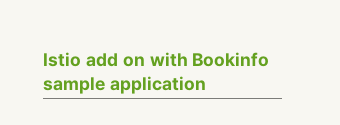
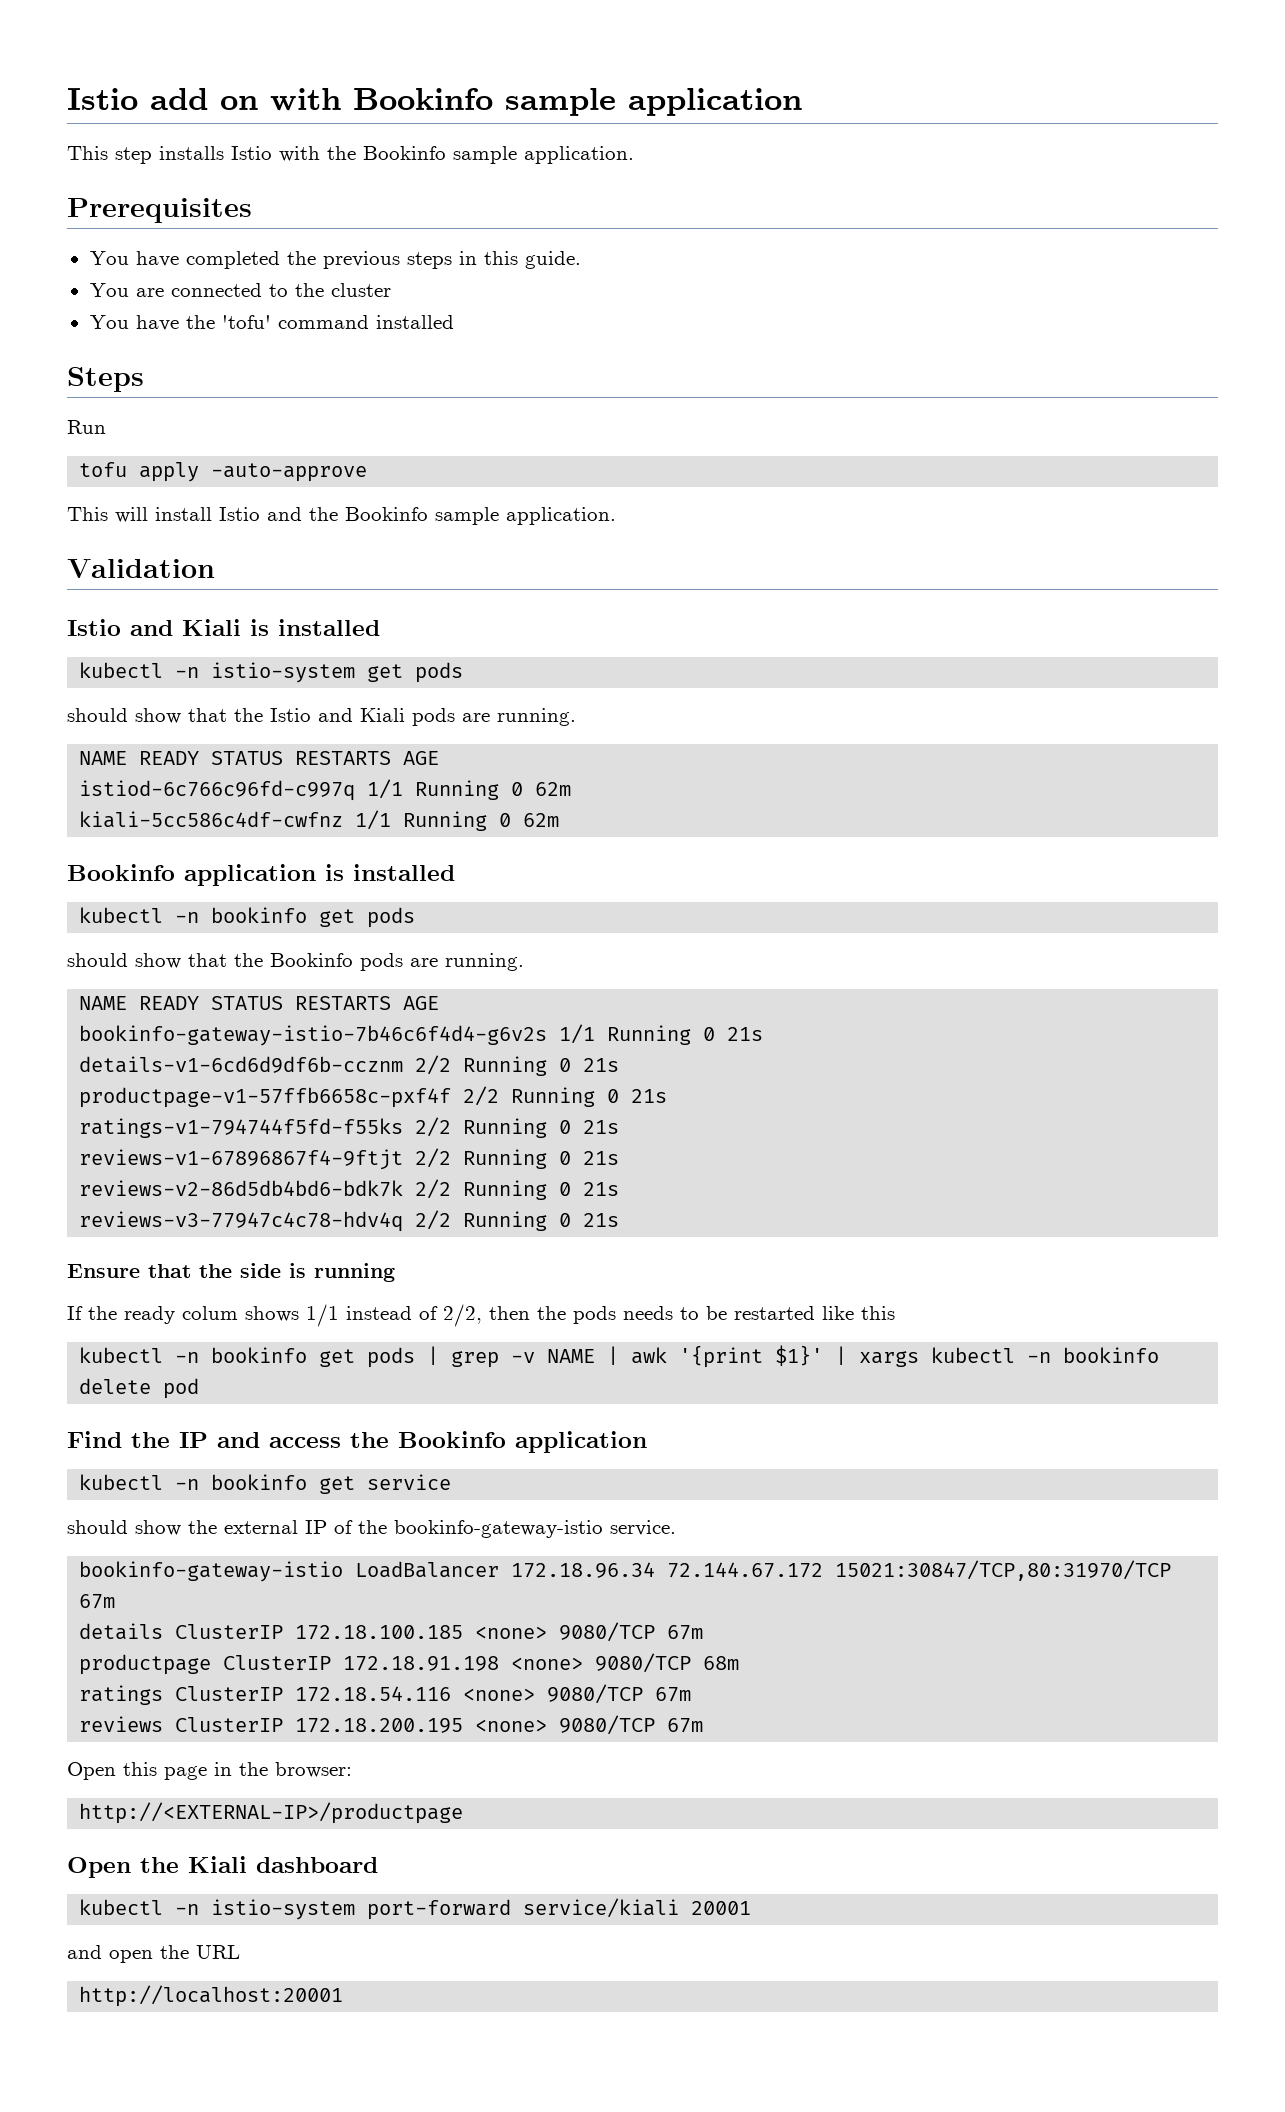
(206, 85) none -> [67,146,634,164] [67,198,252,223] [89,251,581,269] [89,283,391,297] [89,315,454,331] [67,367,144,392] [67,420,106,434] [79,462,368,482] [67,507,616,525] [67,559,215,578] [67,619,380,636] [79,662,464,683] [67,708,576,726] [79,751,440,765] [79,779,572,801] [79,810,560,831] [67,864,455,886] [79,907,416,928] [67,953,524,971] [79,996,440,1010] [79,1024,764,1046] [79,1055,620,1076] [79,1086,668,1108] [79,1117,620,1138] [79,1148,620,1170] [79,1179,620,1200] [79,1210,620,1232] [67,1263,395,1282] [67,1304,895,1327] [79,1345,1160,1368] [79,1378,200,1399] [67,1431,647,1453] [79,1474,452,1494] [67,1520,676,1538] [79,1560,1172,1582] [79,1594,116,1609] [79,1622,704,1642] [79,1653,740,1675] [79,1684,692,1705] [79,1715,704,1735] [67,1762,352,1780] [79,1802,464,1824] [67,1856,378,1878] [79,1898,752,1920] [67,1945,240,1963] [79,1985,344,2007] // This step installs Istio with the Bookinfo sample application. // Prerequisites // You have completed the previous steps in this guide. // You are connected to the cluster // You have the 'tofu' command installed // Steps // Run // tofu apply -auto-approve // This will install Istio and the Bookinfo sample application. // Validation // Istio and Kiali is installed // kubectl -n istio-system get pods // should show that the Istio and Kiali pods are running. // NAME READY STATUS RESTARTS AGE // istiod-6c766c96fd-c997q 1/1 Running 0 62m // kiali-5cc586c4df-cwfnz 1/1 Running 0 62m // Bookinfo application is installed // kubectl -n bookinfo get pods // should show that the Bookinfo pods are running. // NAME READY STATUS RESTARTS AGE // bookinfo-gateway-istio-7b46c6f4d4-g6v2s 1/1 Running 0 21s // details-v1-6cd6d9df6b-ccznm 2/2 Running 0 21s // productpage-v1-57ffb6658c-pxf4f 2/2 Running 0 21s // ratings-v1-794744f5fd-f55ks 2/2 Running 0 21s // reviews-v1-67896867f4-9ftjt 2/2 Running 0 21s // reviews-v2-86d5db4bd6-bdk7k 2/2 Running 0 21s // reviews-v3-77947c4c78-hdv4q 2/2 Running 0 21s // Ensure that the side is running // If the ready colum shows 1/1 instead of 2/2, then the pods needs to be restarted like this // kubectl -n bookinfo get pods | grep -v NAME | awk '{print $1}' | xargs kubectl -n bookinfo delete pod // Find the IP and access the Bookinfo application // kubectl -n bookinfo get service // should show the external IP of the bookinfo-gateway-istio service. // bookinfo-gateway-istio LoadBalancer 172.18.96.34 72.144.67.172 15021:30847/TCP,80:31970/TCP 67m // details ClusterIP 172.18.100.185 <none> 9080/TCP 67m // productpage ClusterIP 172.18.91.198 <none> 9080/TCP 68m // ratings ClusterIP 172.18.54.116 <none> 9080/TCP 67m // reviews ClusterIP 172.18.200.195 <none> 9080/TCP 67m // Open this page in the browser: // http://<EXTERNAL-IP>/productpage // Open the Kiali dashboard // kubectl -n istio-system port-forward service/kiali 20001 // and open the URL // http://localhost:20001

